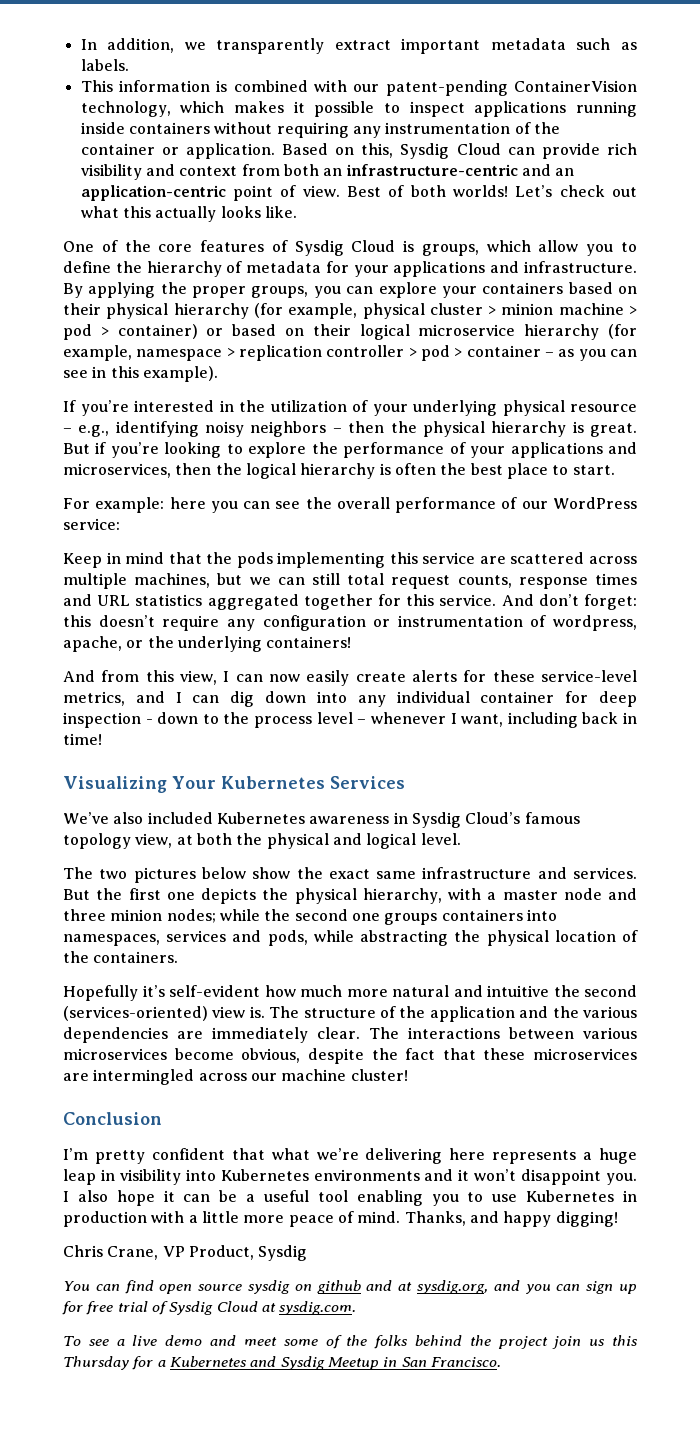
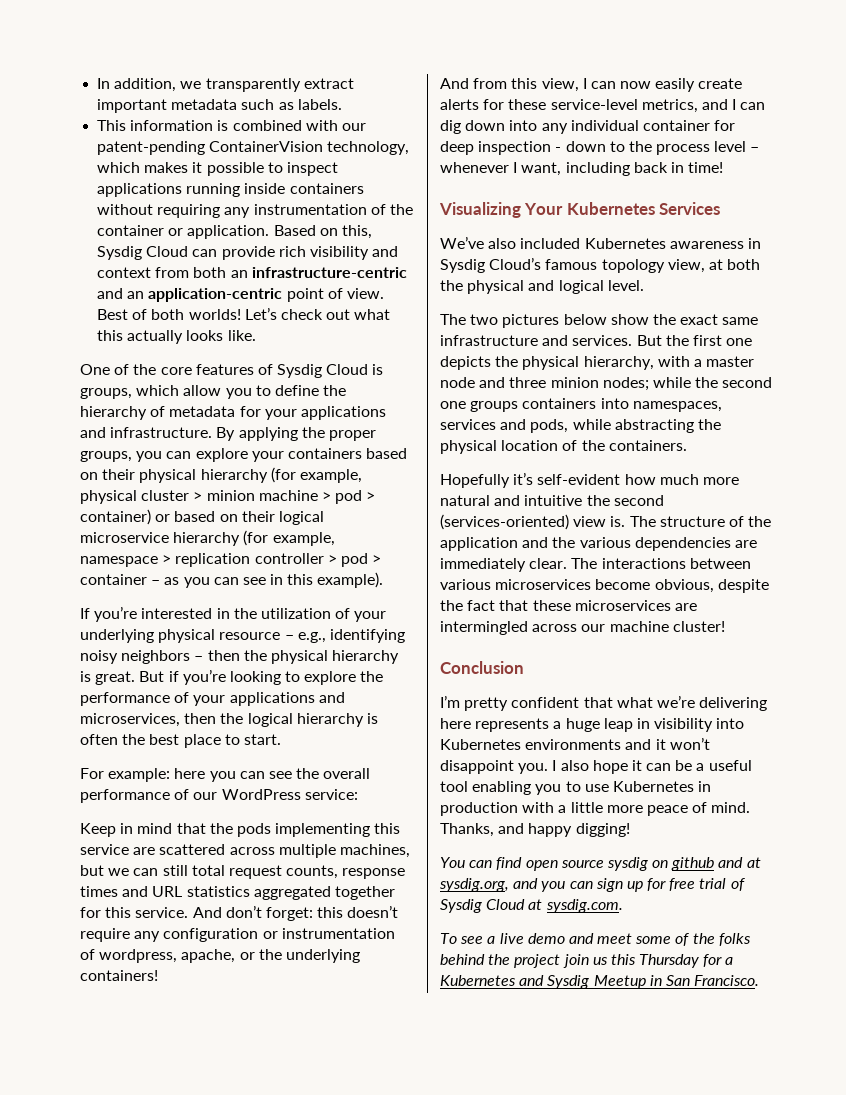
[63,1245,308,1261] // Chris Crane, VP Product, Sysdig -> (630, 830) none

